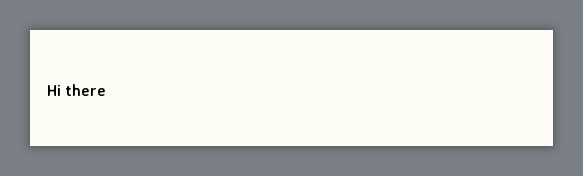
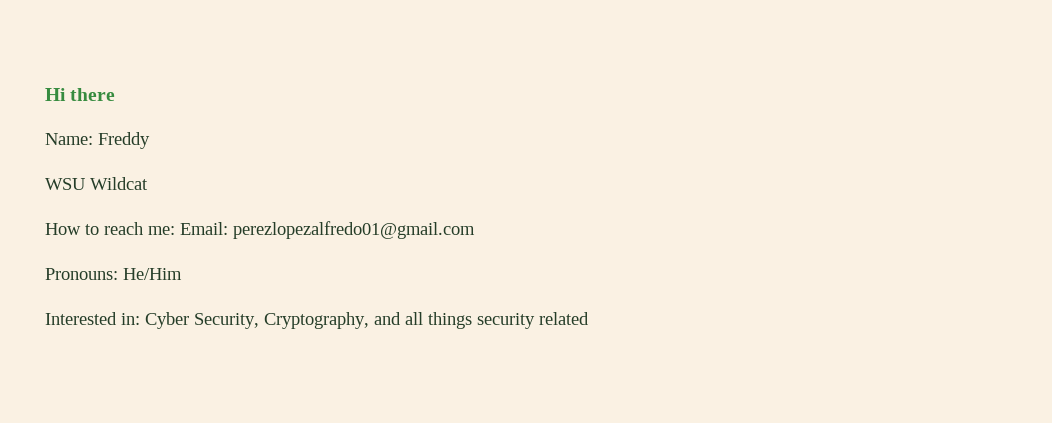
(107, 90) none -> [45,132,150,149] [45,177,148,190] [45,221,475,239] [45,268,182,280] [45,312,589,329] // Name: Freddy // WSU Wildcat // How to reach me: Email: perezlopezalfredo01@gmail.com // Pronouns: He/Him // Interested in: Cyber Security, Cryptography, and all things security related

